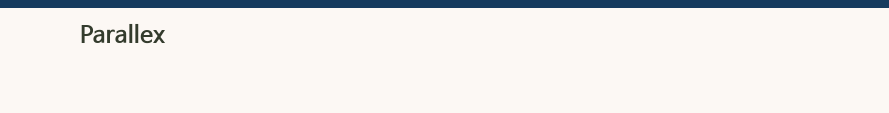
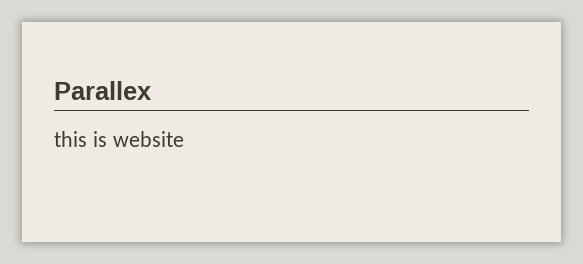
(166, 33) none -> [54,131,184,147] // this is website

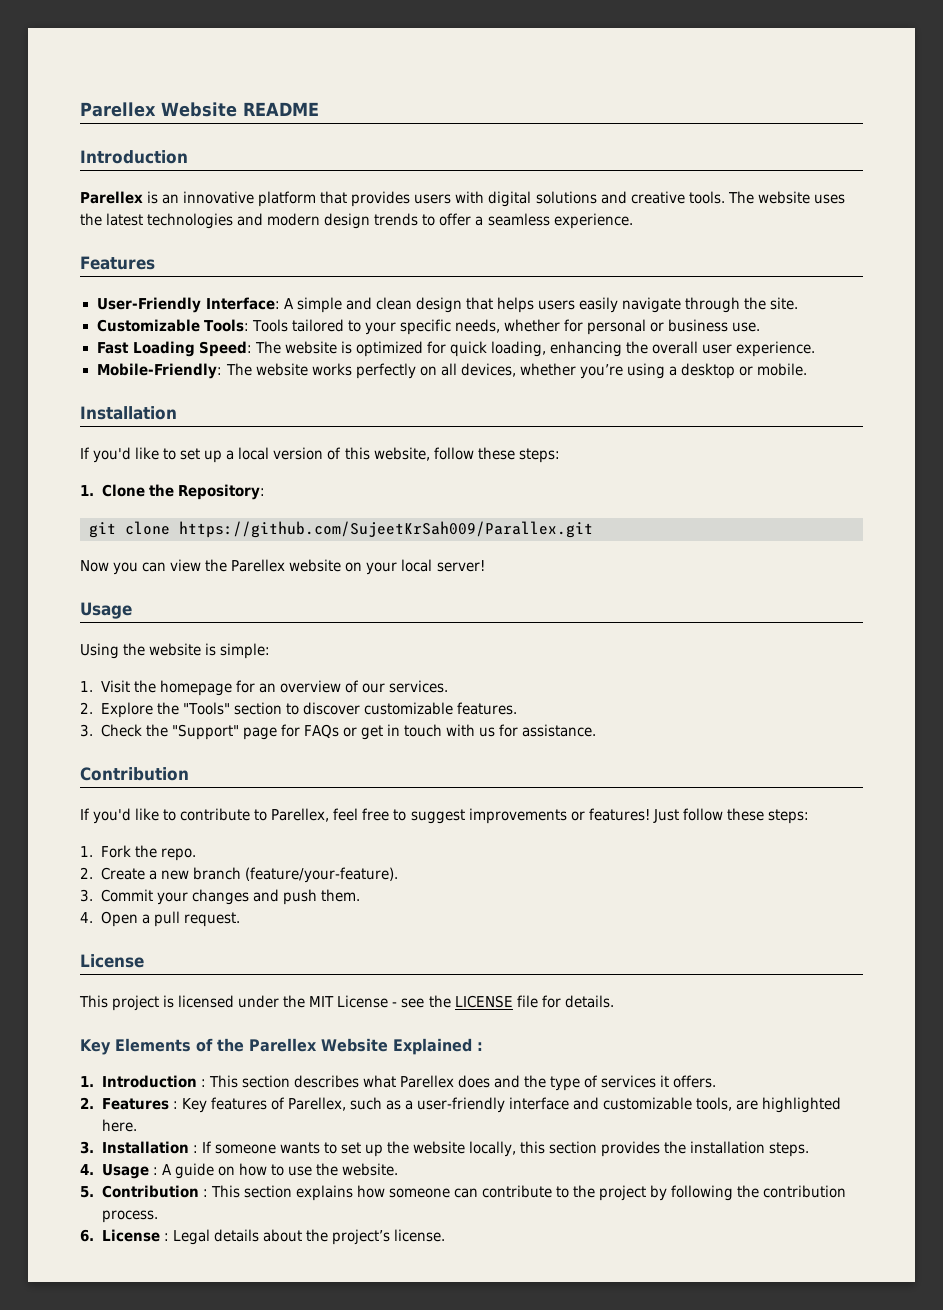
[54,81,151,100] [54,131,184,147] Parallex // this is website -> [80,102,319,117] [80,150,188,164] [80,191,845,207] [80,213,633,229] [80,256,155,270] [96,297,799,313] [96,319,761,335] [96,341,816,357] [96,363,808,379] [80,406,177,420] [80,447,560,463] [80,484,265,500] [89,521,593,538] [80,559,485,575] [80,602,132,619] [80,643,271,659] [80,680,448,696] [80,702,517,718] [80,724,597,740] [80,767,189,781] [80,808,809,824] [80,845,196,861] [80,867,398,883] [80,889,360,905] [80,911,240,927] [80,954,144,968] [79,995,614,1011] [80,1038,483,1055] [80,1075,717,1091] [80,1097,842,1113] [101,1119,137,1132] [80,1141,810,1157] [80,1163,398,1179] [80,1185,847,1201] [101,1210,158,1223] [80,1229,445,1245] Parellex Website README // Introduction // Parellex is an innovative platform that provides users with digital solutions and creative tools. The website uses the latest technologies and modern design trends to offer a seamless experience. // Features // User-Friendly Interface: A simple and clean design that helps users easily navigate through the site. // Customizable Tools: Tools tailored to your specific needs, whether for personal or business use. // Fast Loading Speed: The website is optimized for quick loading, enhancing the overall user experience. // Mobile-Friendly: The website works perfectly on all devices, whether you’re using a desktop or mobile. // Installation // If you'd like to set up a local version of this website, follow these steps: // 1. Clone the Repository: // git clone https://github.com/SujeetKrSah009/Parallex.git // Now you can view the Parellex website on your local server! // Usage // Using the website is simple: // 1. Visit the homepage for an overview of our services. // 2. Explore the "Tools" section to discover customizable features. // 3. Check the "Support" page for FAQs or get in touch with us for assistance. // Contribution // If you'd like to contribute to Parellex, feel free to suggest improvements or features! Just follow these steps: // 1. Fork the repo. // 2. Create a new branch (feature/your-feature). // 3. Commit your changes and push them. // 4. Open a pull request. // License // This project is licensed under the MIT License - see the LICENSE file for details. // Key Elements of the Parellex Website Explained : // 1. Introduction : This section describes what Parellex does and the type of services it offers. // 2. Features : Key features of Parellex, such as a user-friendly interface and customizable tools, are highlighted here. // 3. Installation : If someone wants to set up the website locally, this section provides the installation steps. // 4. Usage : A guide on how to use the website. // 5. Contribution : This section explains how someone can contribute to the project by following the contribution process. // 6. License : Legal details about the project’s license.

